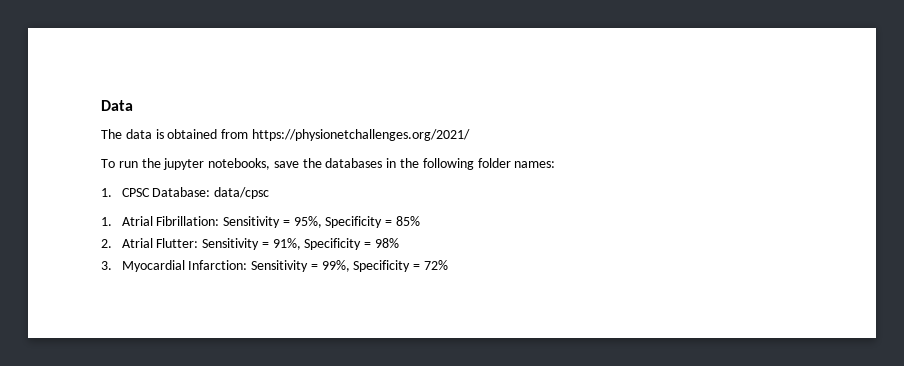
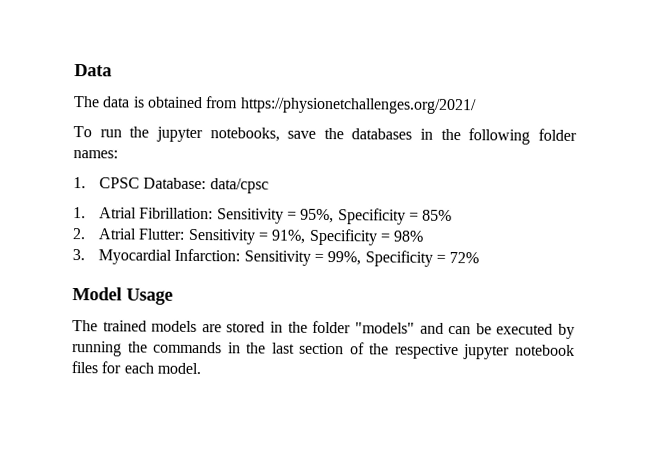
(448, 265) none -> [72,287,173,305] [72,320,576,339] [72,341,576,360] [71,361,201,375] // Model Usage // The trained models are stored in the folder "models" and can be executed by running the commands in the last section of the respective jupyter notebook files for each model.

